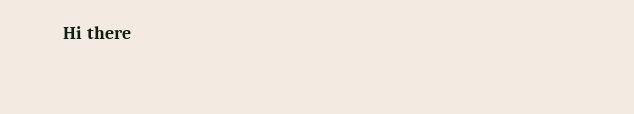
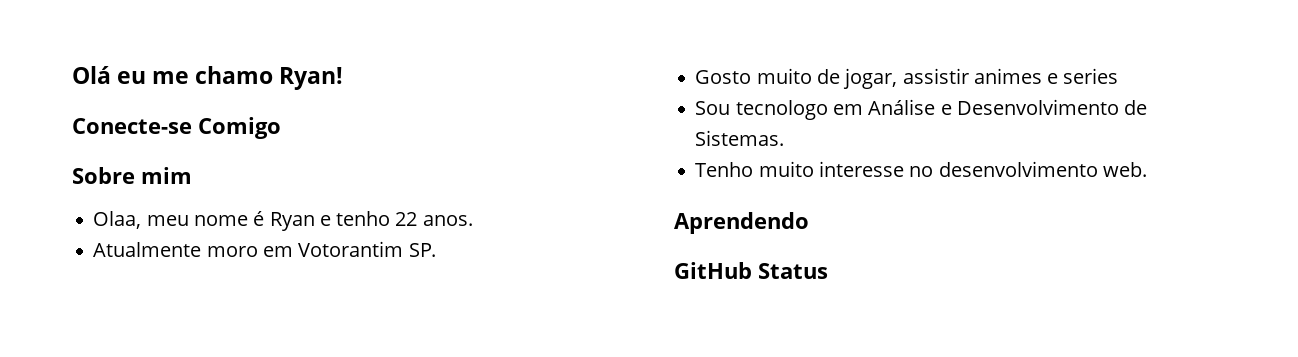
[63,26,131,39] Hi there -> [72,66,344,90] [72,117,281,139] [72,167,192,184] [93,211,473,231] [93,241,437,257] [695,68,1119,89] [695,99,1148,120] [695,130,785,146] [695,161,1147,177] [674,212,809,234] [674,262,828,279] Olá eu me chamo Ryan! // Conecte-se Comigo // Sobre mim // Olaa, meu nome é Ryan e tenho 22 anos. // Atualmente moro em Votorantim SP. // Gosto muito de jogar, assistir animes e series // Sou tecnologo em Análise e Desenvolvimento de Sistemas. // Tenho muito interesse no desenvolvimento web. // Aprendendo // GitHub Status

